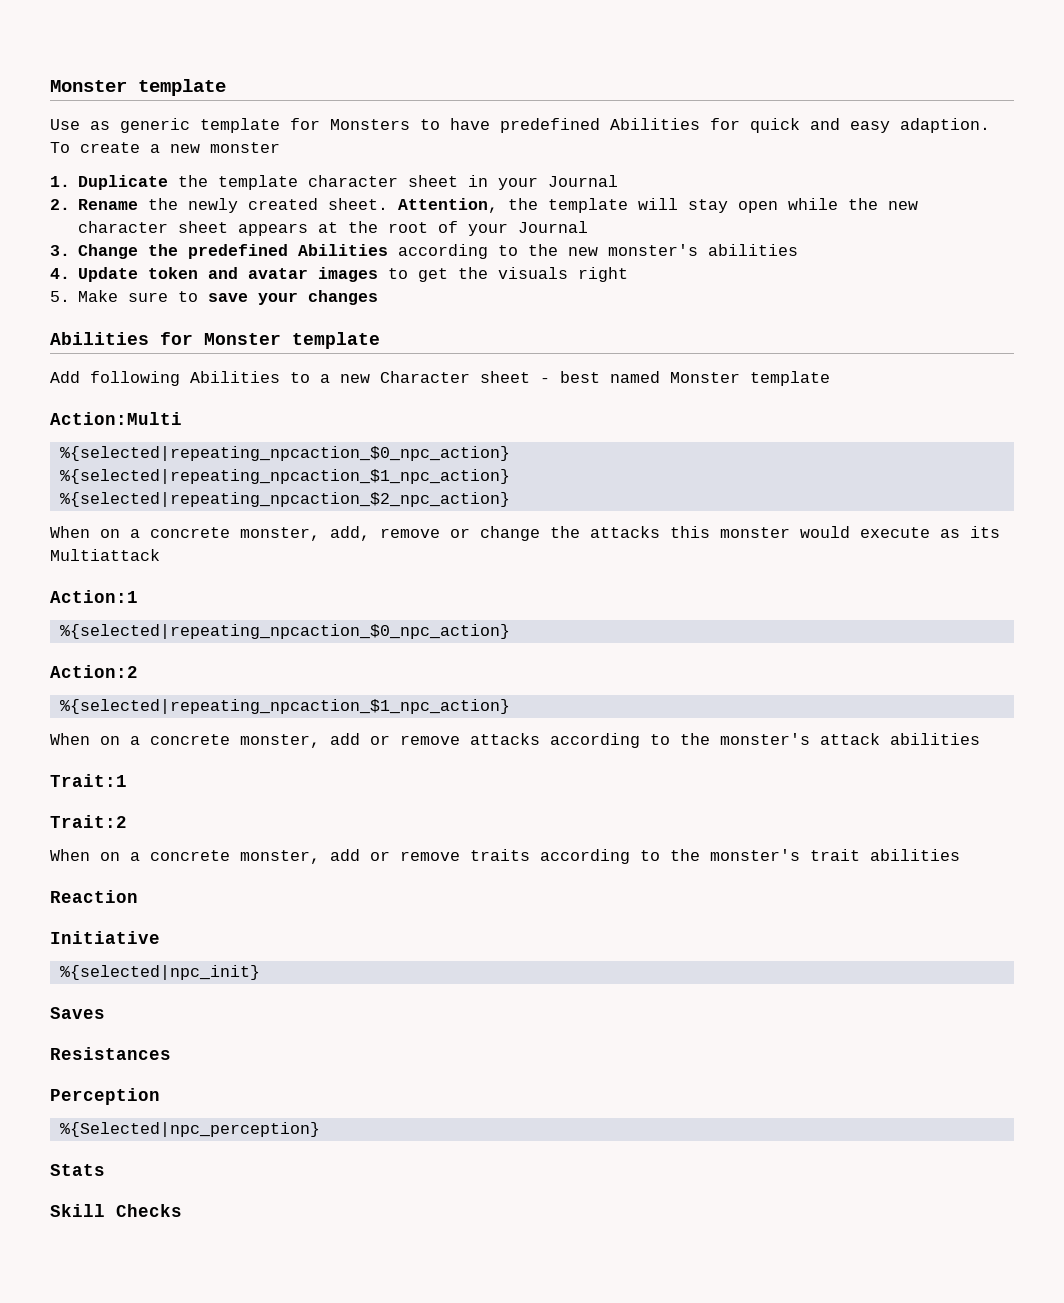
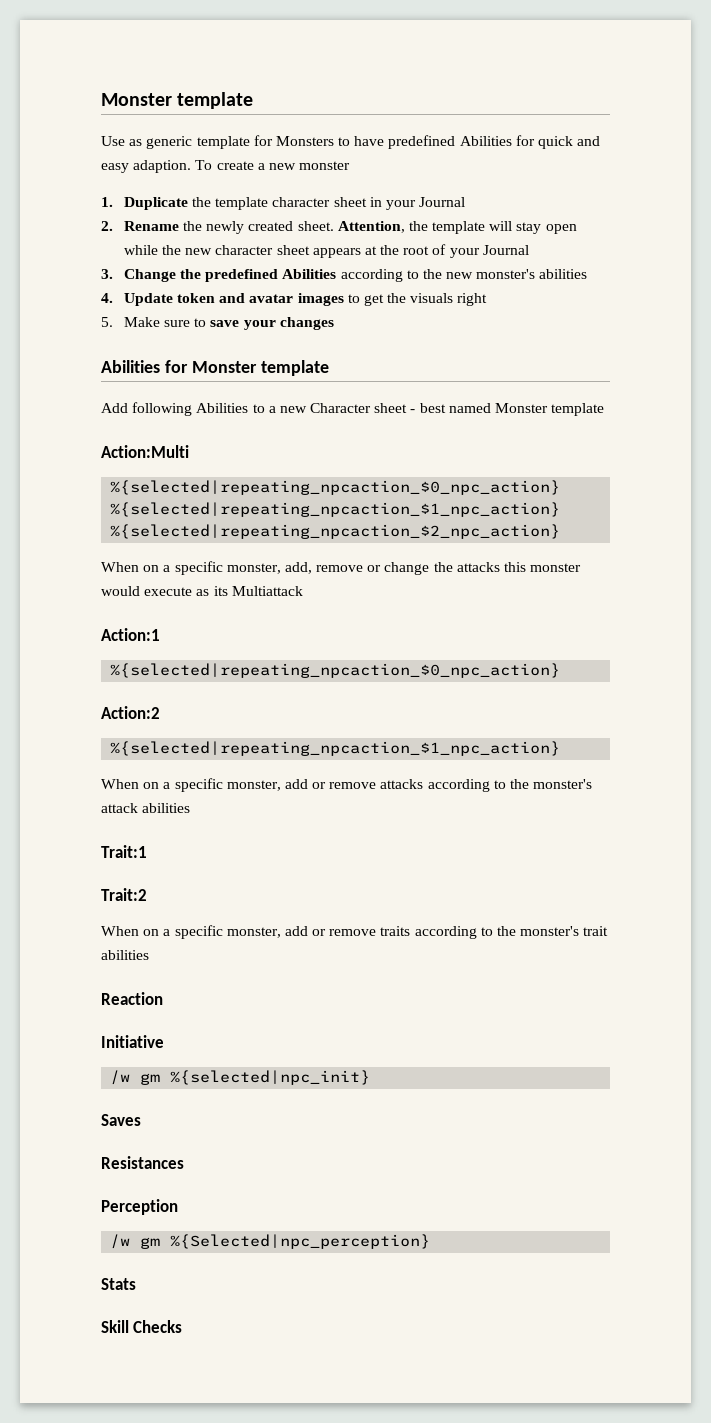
[150,527,230,538] concrete -> [174,561,223,575] specific
[150,734,230,745] concrete -> [174,778,223,792] specific
[150,850,230,861] concrete -> [174,925,223,939] specific
(160, 937) none -> [110,1070,161,1085] /w gm
(160, 1096) none -> [110,1234,161,1249] /w gm

